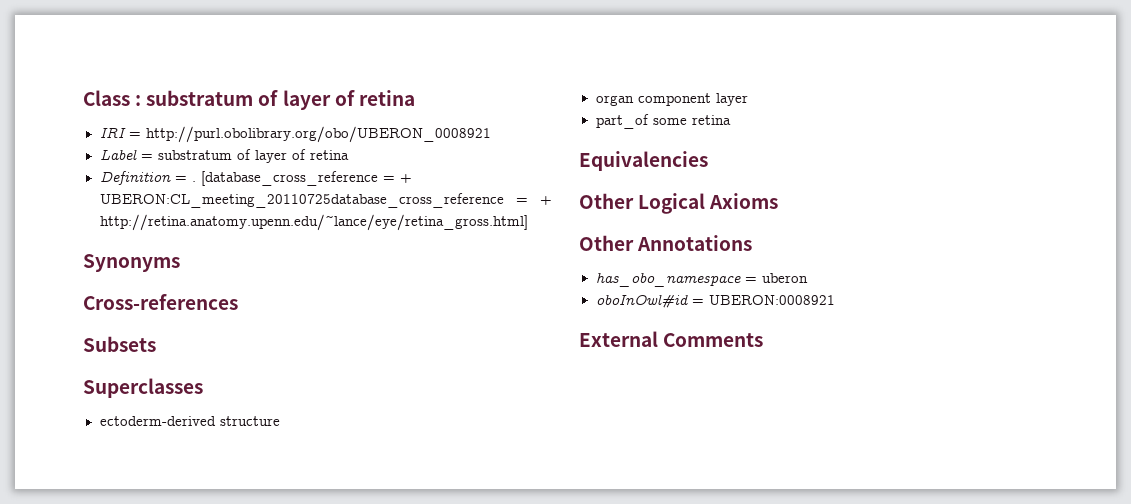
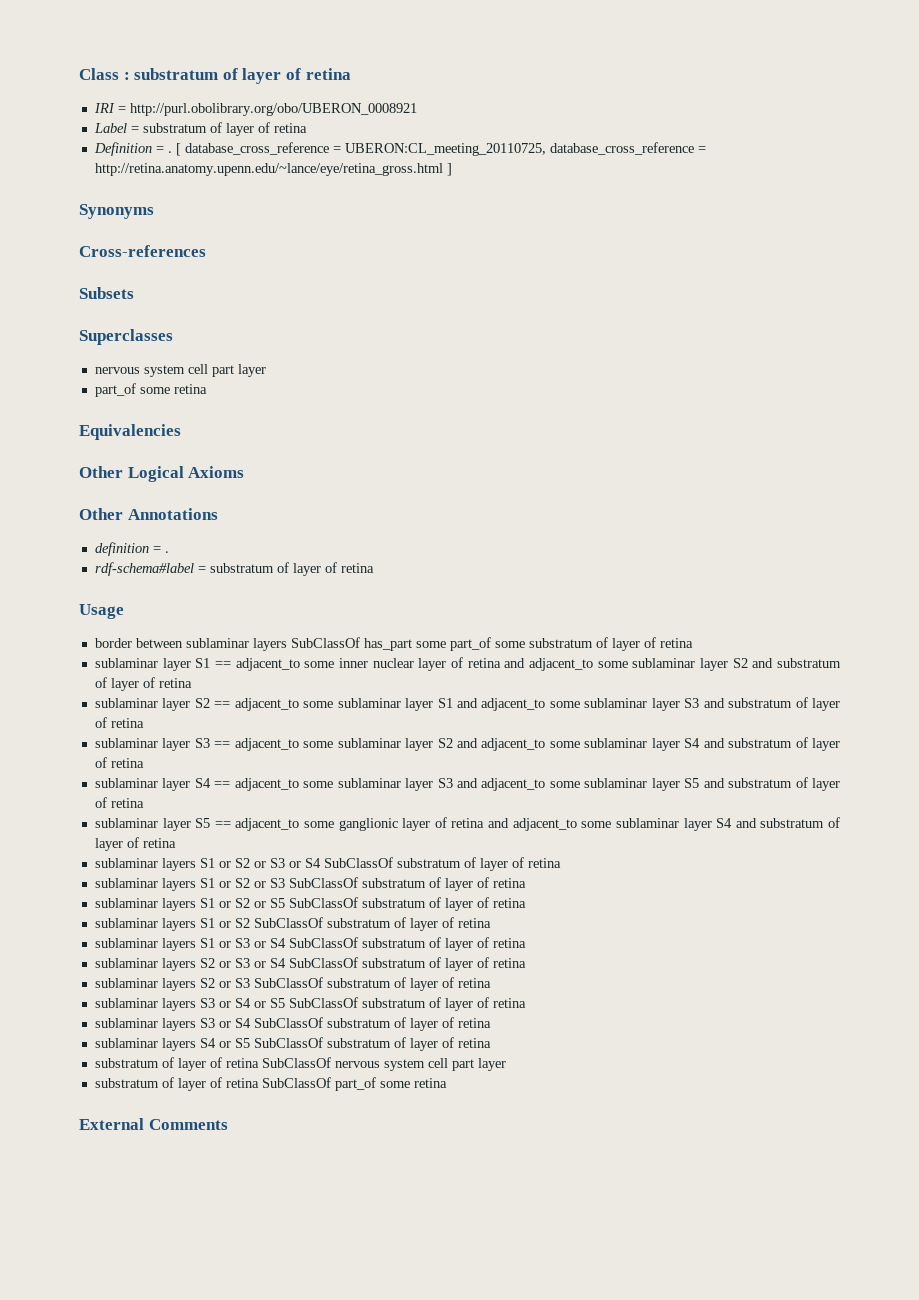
[200,171,412,186] [99,193,552,208] [99,214,528,231] [database_cross_reference = + UBERON:CL_meeting_20110725database_cross_reference = + http://retina.anatomy.upenn.edu/~lance/eye/retina_gross.html] -> [175,142,706,156] [94,163,452,176] [ database_cross_reference = UBERON:CL_meeting_20110725, database_cross_reference = http://retina.anatomy.upenn.edu/~lance/eye/retina_gross.html ]
[99,416,280,426] [595,93,711,106] ectoderm-derived structure // organ component -> [94,364,234,377] nervous system cell part
[595,272,808,287] [595,294,835,308] has_obo_namespace = uberon // oboInOwl#id = UBERON:0008921 -> [94,542,169,556] [94,562,374,576] [79,604,124,619] [94,637,693,651] [94,657,842,671] [94,677,192,691] [94,697,840,711] [94,717,144,728] [94,737,840,751] [94,757,144,768] [94,777,840,791] [94,797,144,808] [94,817,841,831] [94,837,176,851] [94,857,561,871] [94,877,526,891] [94,897,526,911] [94,917,491,931] [94,937,526,951] [94,957,526,971] [94,977,491,991] [94,997,526,1011] [94,1017,491,1031] [94,1037,491,1051] [94,1057,506,1071] [94,1077,447,1091] definition = . // rdf-schema#label = substratum of layer of retina // Usage // border between sublaminar layers SubClassOf has_part some part_of some substratum of layer of retina // sublaminar layer S1 == adjacent_to some inner nuclear layer of retina and adjacent_to some sublaminar layer S2 and substratum of layer of retina // sublaminar layer S2 == adjacent_to some sublaminar layer S1 and adjacent_to some sublaminar layer S3 and substratum of layer of retina // sublaminar layer S3 == adjacent_to some sublaminar layer S2 and adjacent_to some sublaminar layer S4 and substratum of layer of retina // sublaminar layer S4 == adjacent_to some sublaminar layer S3 and adjacent_to some sublaminar layer S5 and substratum of layer of retina // sublaminar layer S5 == adjacent_to some ganglionic layer of retina and adjacent_to some sublaminar layer S4 and substratum of layer of retina // sublaminar layers S1 or S2 or S3 or S4 SubClassOf substratum of layer of retina // sublaminar layers S1 or S2 or S3 SubClassOf substratum of layer of retina // sublaminar layers S1 or S2 or S5 SubClassOf substratum of layer of retina // sublaminar layers S1 or S2 SubClassOf substratum of layer of retina // sublaminar layers S1 or S3 or S4 SubClassOf substratum of layer of retina // sublaminar layers S2 or S3 or S4 SubClassOf substratum of layer of retina // sublaminar layers S2 or S3 SubClassOf substratum of layer of retina // sublaminar layers S3 or S4 or S5 SubClassOf substratum of layer of retina // sublaminar layers S3 or S4 SubClassOf substratum of layer of retina // sublaminar layers S4 or S5 SubClassOf substratum of layer of retina // substratum of layer of retina SubClassOf nervous system cell part layer // substratum of layer of retina SubClassOf part_of some retina

